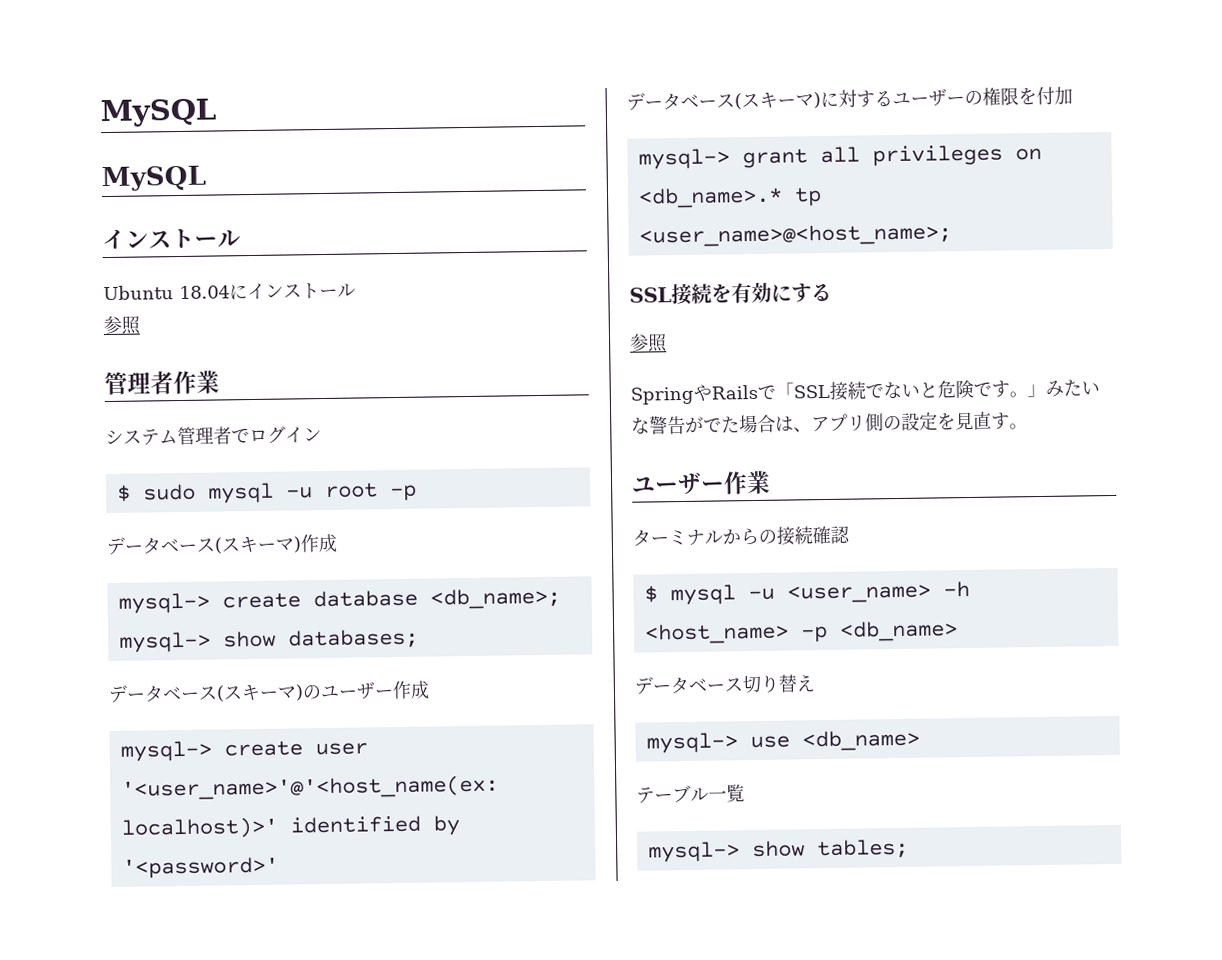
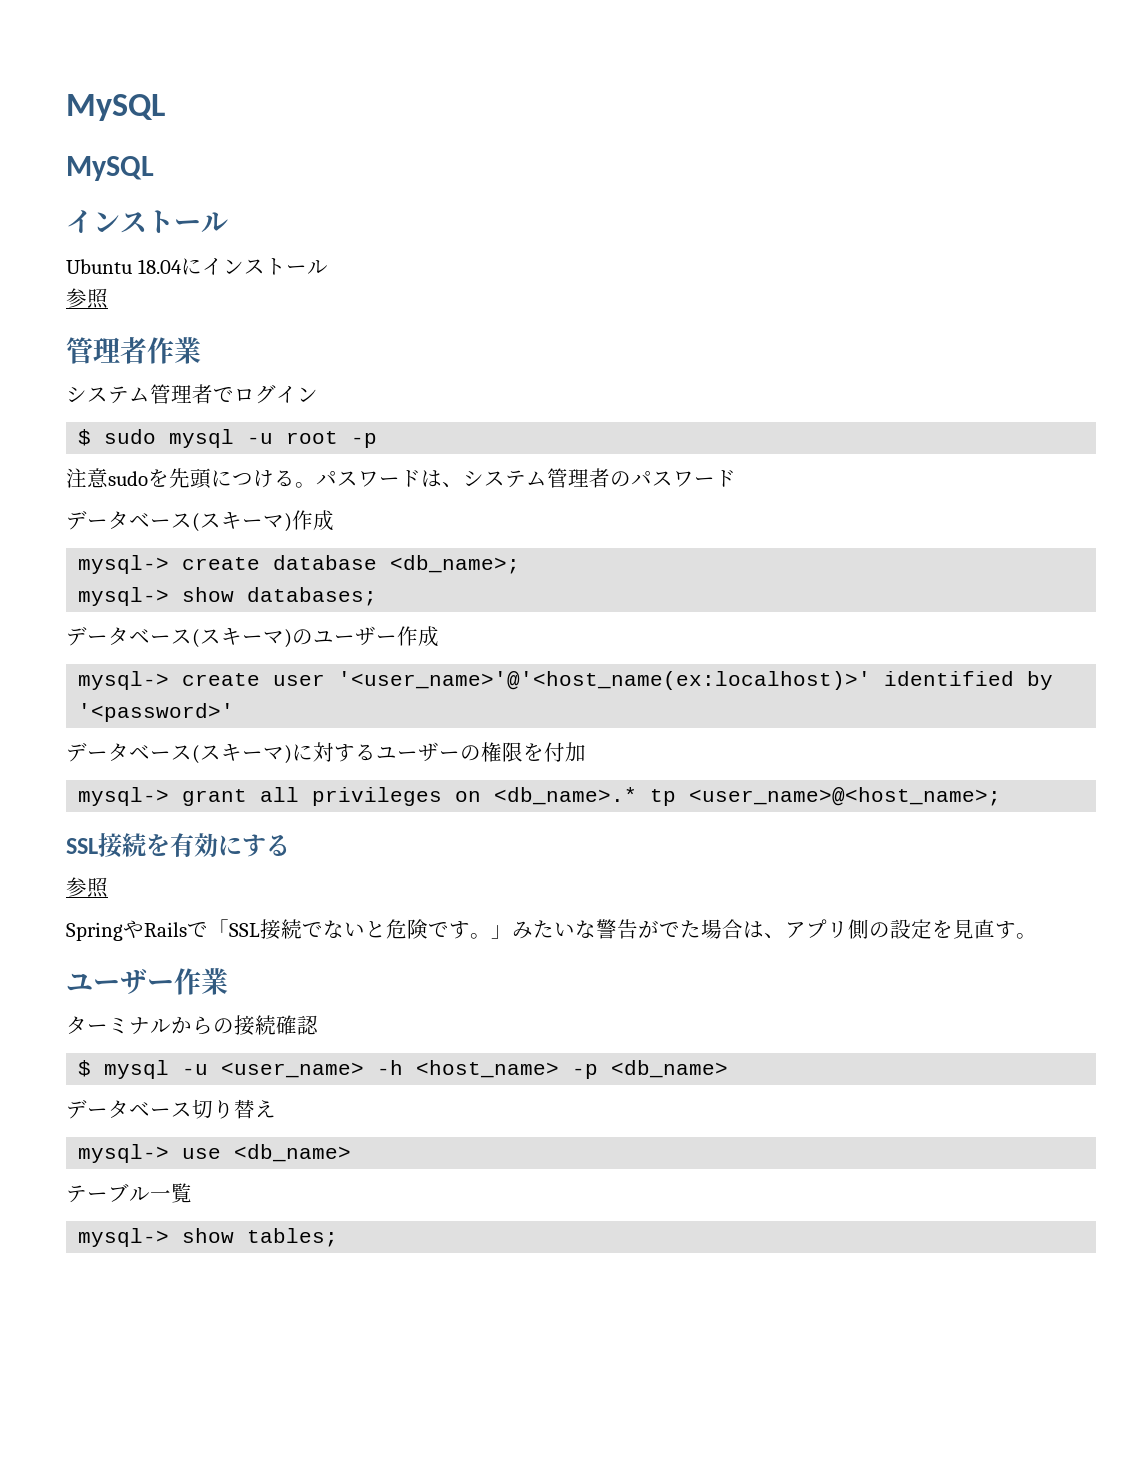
(417, 493) none -> [66,468,736,489] // 注意sudoを先頭につける。パスワードは、システム管理者のパスワード

